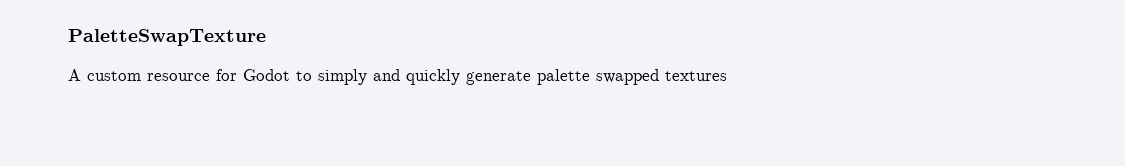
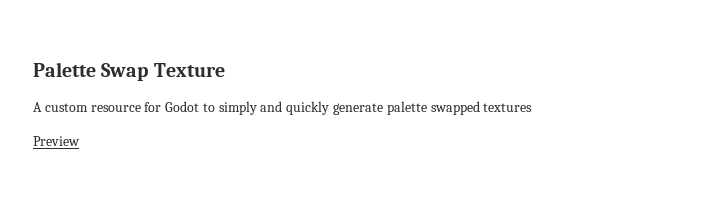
[68,29,266,46] PaletteSwapTexture -> [33,62,225,81] Palette Swap Texture
(727, 76) none -> [33,136,80,146] // Preview

